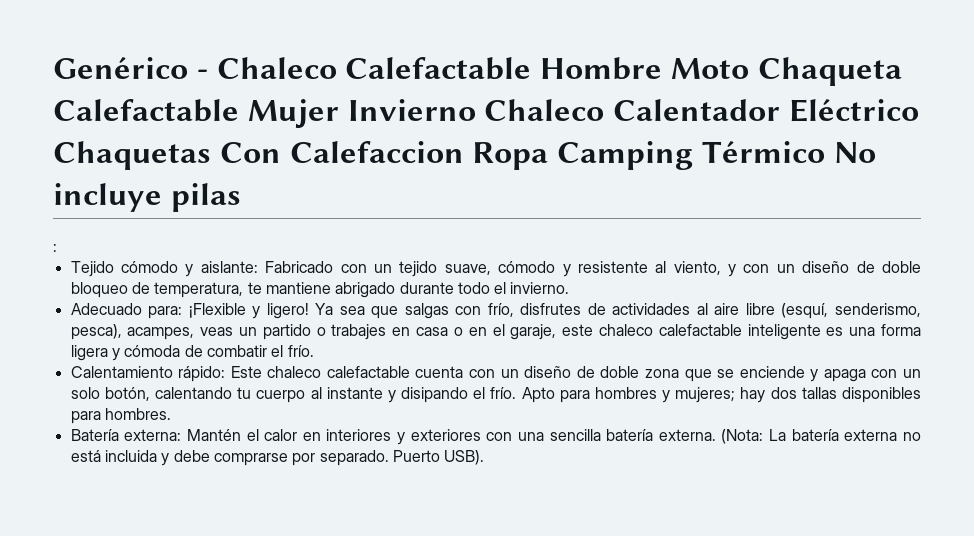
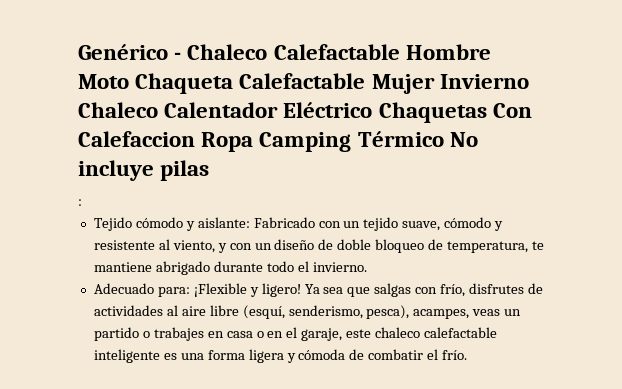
[70,366,922,382] [70,387,922,403] [70,408,171,424] [70,429,921,445] [70,450,485,466] // Calentamiento rápido: Este chaleco calefactable cuenta con un diseño de doble zona que se enciende y apaga con un solo botón, calentando tu cuerpo al instante y disipando el frío. Apto para hombres y mujeres; hay dos tallas disponibles para hombres. // Batería externa: Mantén el calor en interiores y exteriores con una sencilla batería externa. (Nota: La batería externa no está incluida y debe comprarse por separado. Puerto USB). -> (468, 355) none

